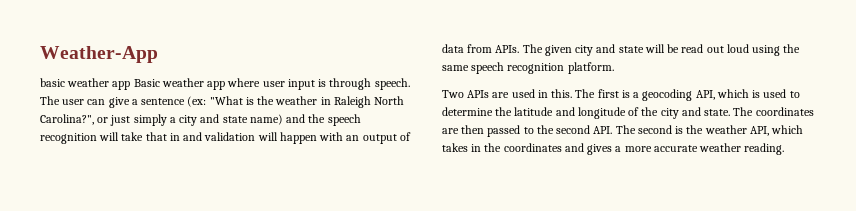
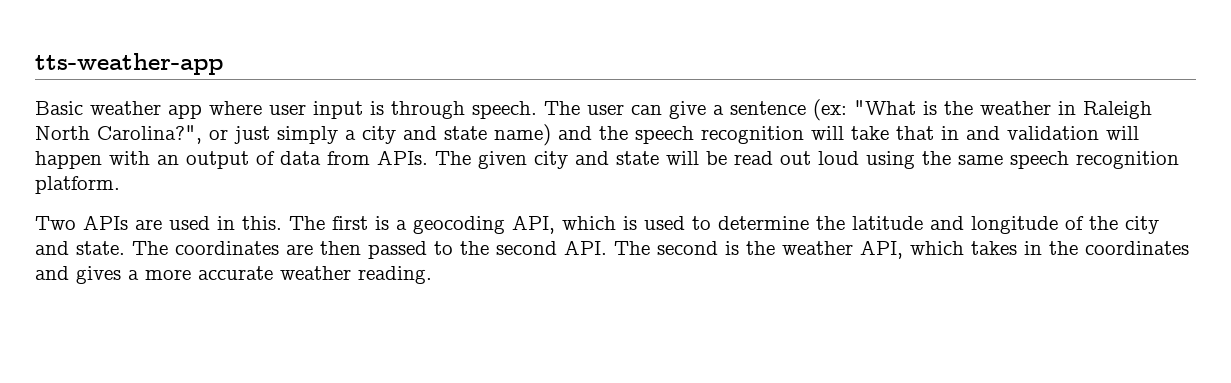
[40,46,158,63] [40,78,131,90] Weather-App // basic weather app -> [35,53,223,75] tts-weather-app //

